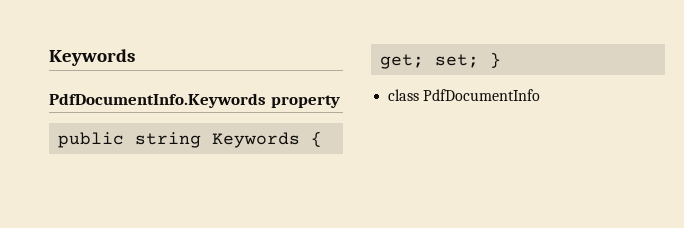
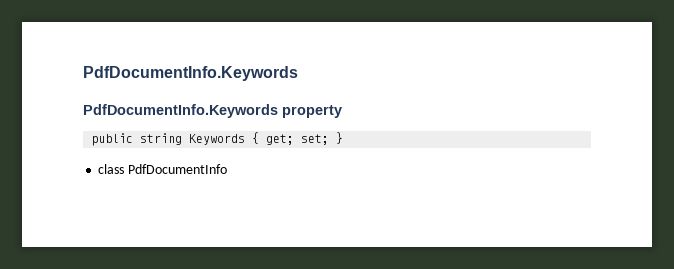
[49,49,135,66] Keywords -> [83,66,298,81] PdfDocumentInfo.Keywords

